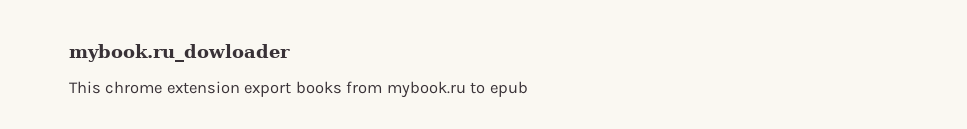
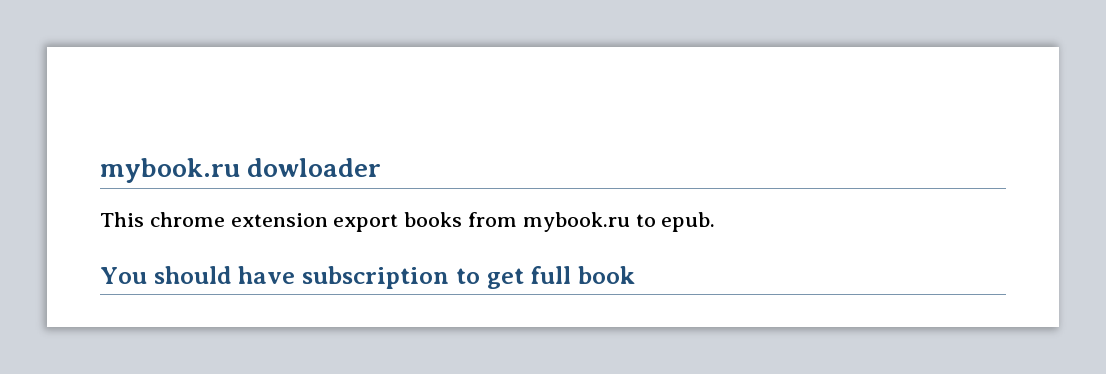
[69,44,290,62] mybook.ru_dowloader -> [100,158,382,183] mybook.ru dowloader
[489,81,528,97] epub -> [661,212,716,232] [100,266,636,289] epub. // You should have subscription to get full book

